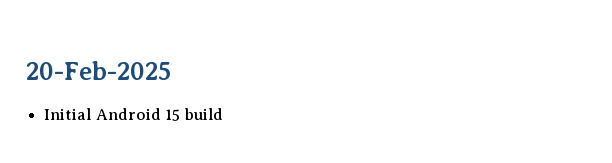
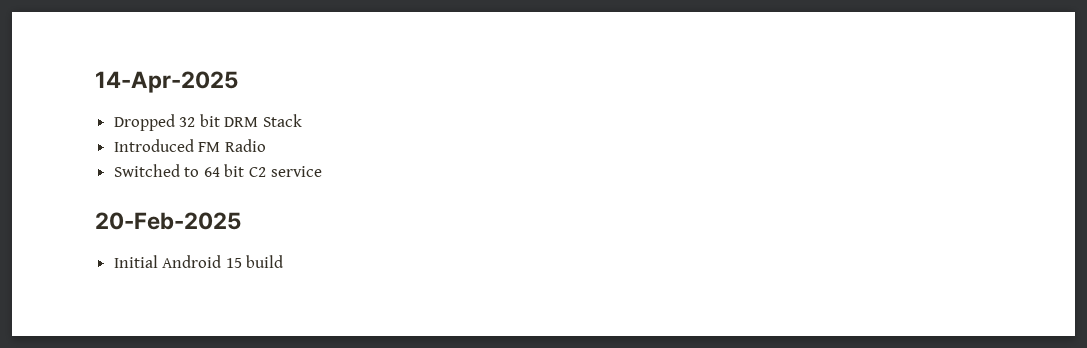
(26, 70) none -> [95,71,238,93] [113,114,303,131] [113,139,266,152] [113,164,322,177] 14-Apr-2025 // Dropped 32 bit DRM Stack // Introduced FM Radio // Switched to 64 bit C2 service //

